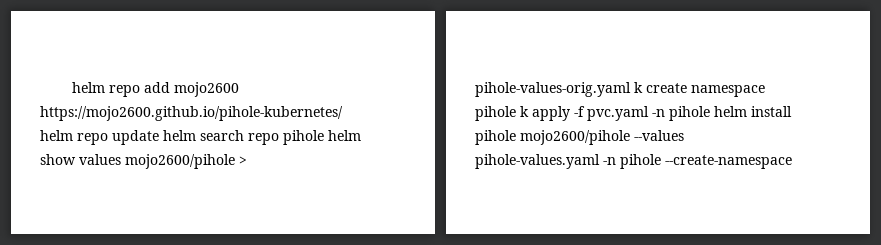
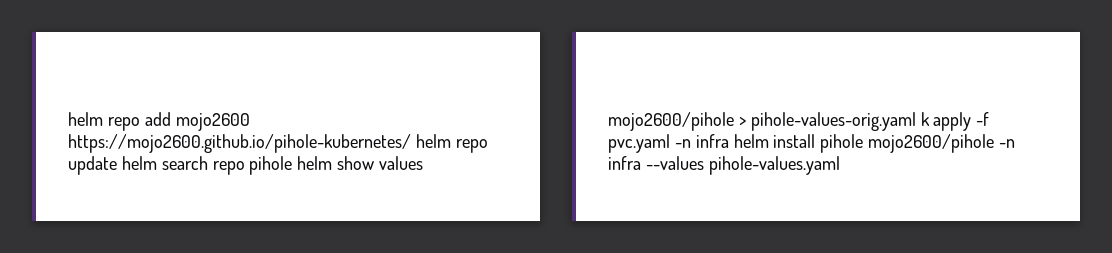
[646,83,765,97] [475,106,529,121] create namespace pihole k -> (930, 119) none
[669,106,710,121] pihole -> [695,134,729,148] infra
[634,130,684,141] [475,154,792,169] --values pihole-values.yaml -n pihole --create-namespace -> [999,139,1016,148] [608,156,840,175] -n infra --values pihole-values.yaml

